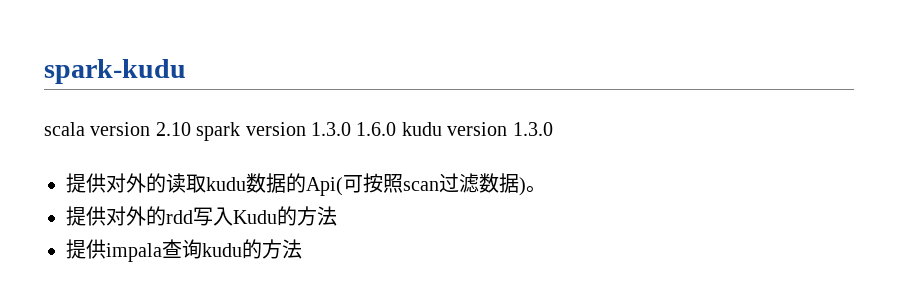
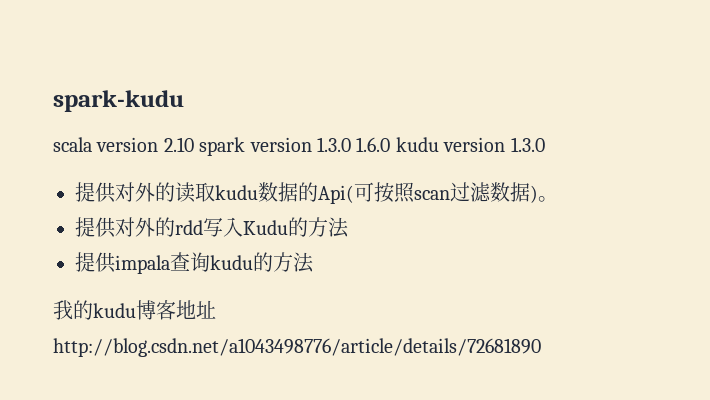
(302, 249) none -> [53,300,216,320] [53,338,541,357] // 我的kudu博客地址http://blog.csdn.net/a1043498776/article/details/72681890

